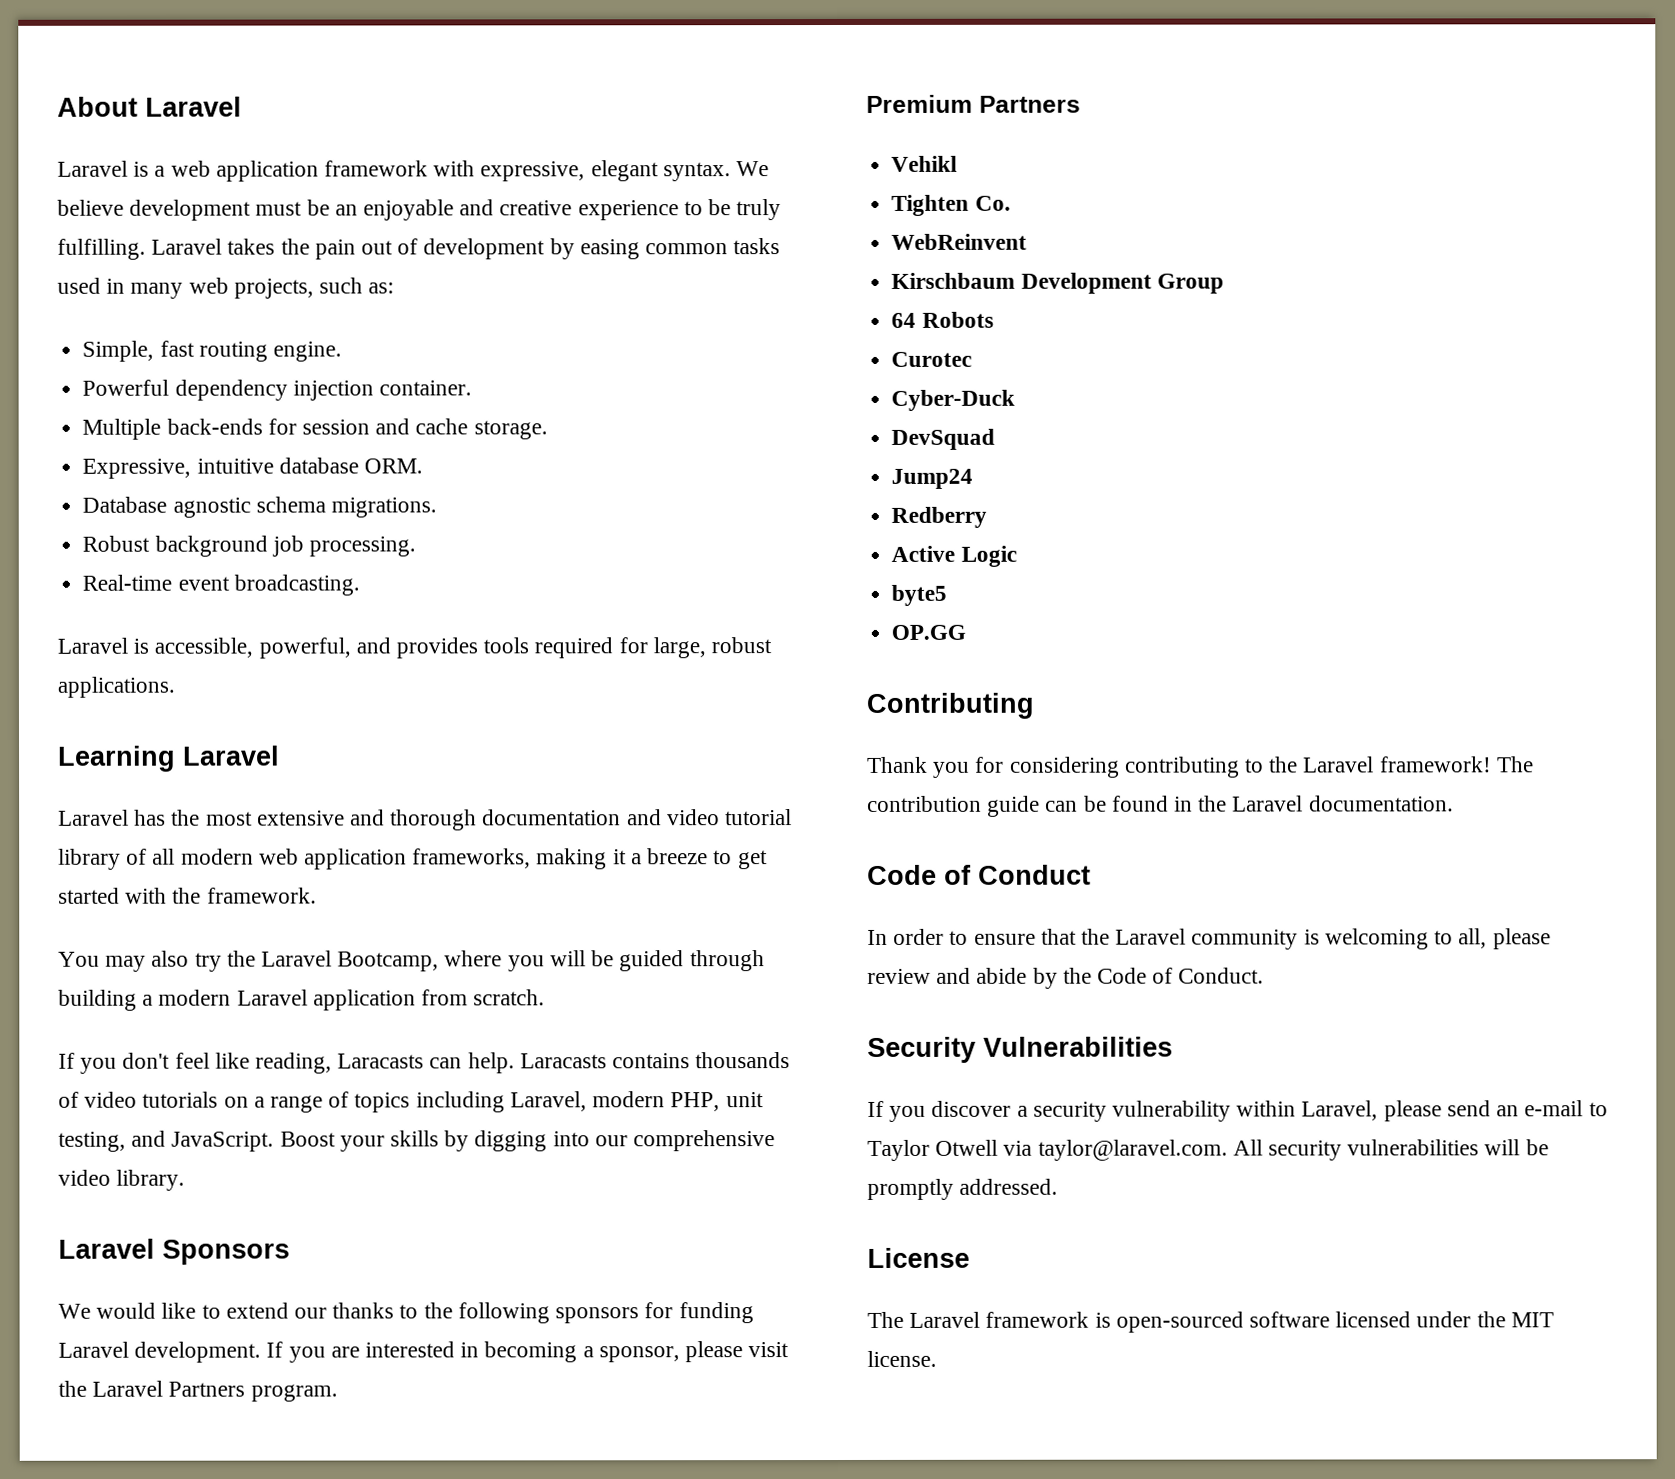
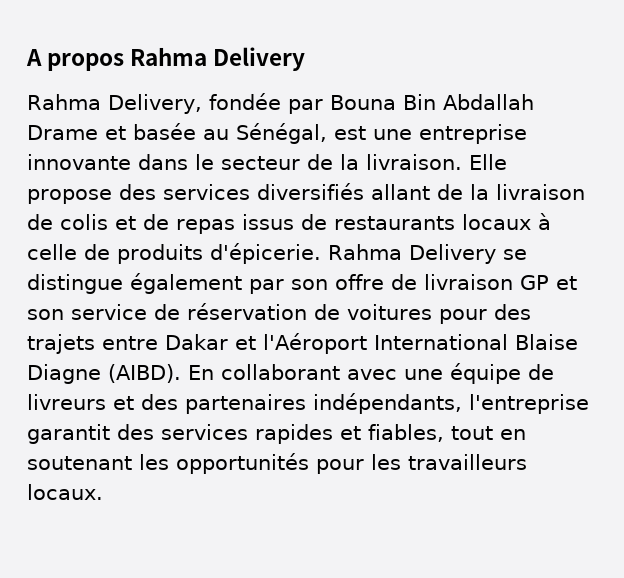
[57,96,242,117] [57,160,770,182] [57,199,782,221] [57,238,781,260] [57,277,395,299] [82,340,342,362] [82,379,472,401] [82,418,548,440] [82,457,423,479] [82,496,437,518] [82,535,416,557] [82,574,360,596] [57,637,773,659] [57,676,175,698] [58,745,280,772] [58,809,793,831] [58,848,768,870] [58,887,317,904] [58,950,765,972] [58,989,546,1011] [58,1052,791,1074] [58,1091,764,1113] [58,1130,776,1152] [58,1169,186,1191] [58,1238,290,1265] [58,1302,754,1324] [58,1341,790,1363] [58,1380,338,1402] [866,94,1081,113] [891,155,958,172] [891,194,1011,216] [891,233,1028,250] [891,272,1224,294] [891,311,994,328] [891,351,973,367] [891,389,1016,411] [891,428,996,450] [891,468,974,489] [891,506,988,528] [891,545,1017,567] [891,584,948,606] [891,624,967,640] [866,692,1034,719] [867,756,1534,778] [867,795,1454,817] [867,864,1091,885] [867,928,1551,950] [867,967,1265,989] [867,1036,1173,1063] [867,1100,1608,1122] [867,1139,1549,1161] [867,1178,1059,1200] [867,1247,970,1268] [867,1311,1554,1333] [867,1350,937,1367] About Laravel // Laravel is a web application framework with expressive, elegant syntax. We believe development must be an enjoyable and creative experience to be truly fulfilling. Laravel takes the pain out of development by easing common tasks used in many web projects, such as: // Simple, fast routing engine. // Powerful dependency injection container. // Multiple back-ends for session and cache storage. // Expressive, intuitive database ORM. // Database agnostic schema migrations. // Robust background job processing. // Real-time event broadcasting. // Laravel is accessible, powerful, and provides tools required for large, robust applications. // Learning Laravel // Laravel has the most extensive and thorough documentation and video tutorial library of all modern web application frameworks, making it a breeze to get started with the framework. // You may also try the Laravel Bootcamp, where you will be guided through building a modern Laravel application from scratch. // If you don't feel like reading, Laracasts can help. Laracasts contains thousands of video tutorials on a range of topics including Laravel, modern PHP, unit testing, and JavaScript. Boost your skills by digging into our comprehensive video library. // Laravel Sponsors // We would like to extend our thanks to the following sponsors for funding Laravel development. If you are interested in becoming a sponsor, please visit the Laravel Partners program. // Premium Partners // Vehikl // Tighten Co. // WebReinvent // Kirschbaum Development Group // 64 Robots // Curotec // Cyber-Duck // DevSquad // Jump24 // Redberry // Active Logic // byte5 // OP.GG // Contributing // Thank you for considering contributing to the Laravel framework! The contribution guide can be found in the Laravel documentation. // Code of Conduct // In order to ensure that the Laravel community is welcoming to all, please review and abide by the Code of Conduct. // Security Vulnerabilities // If you discover a security vulnerability within Laravel, please send an e-mail to Taylor Otwell via taylor@laravel.com. All security vulnerabilities will be promptly addressed. // License // The Laravel framework is open-sourced software licensed under the MIT license. -> [26,47,306,71] [27,93,534,114] [27,123,527,144] [27,154,507,170] [27,183,585,204] [27,213,551,234] [27,243,527,264] [27,273,577,294] [27,303,531,324] [27,333,578,354] [27,363,554,384] [27,393,589,414] [27,424,526,444] [27,453,527,474] [27,484,103,500] A propos Rahma Delivery // Rahma Delivery, fondée par Bouna Bin Abdallah Drame et basée au Sénégal, est une entreprise innovante dans le secteur de la livraison. Elle propose des services diversifiés allant de la livraison de colis et de repas issus de restaurants locaux à celle de produits d'épicerie. Rahma Delivery se distingue également par son offre de livraison GP et son service de réservation de voitures pour des trajets entre Dakar et l'Aéroport International Blaise Diagne (AIBD). En collaborant avec une équipe de livreurs et des partenaires indépendants, l'entreprise garantit des services rapides et fiables, tout en soutenant les opportunités pour les travailleurs locaux.

